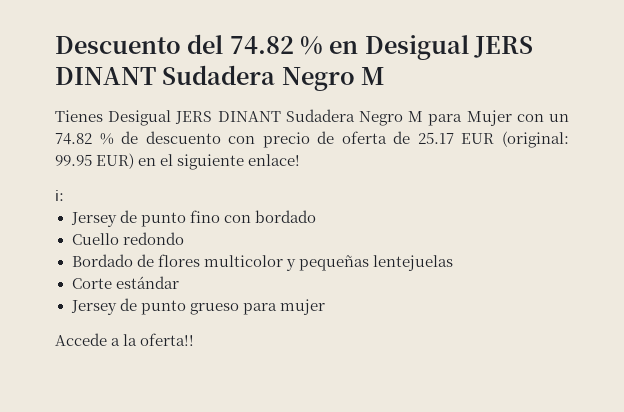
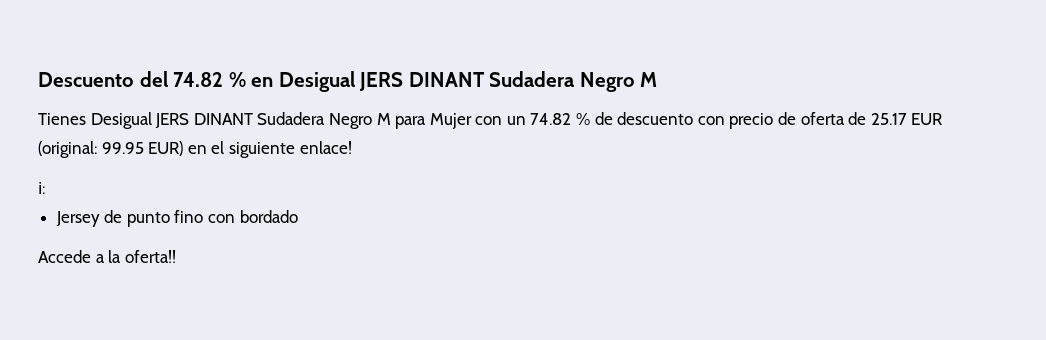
[71,232,184,245] [71,254,453,271] [71,276,179,289] [70,298,325,315] // Cuello redondo // Bordado de flores multicolor y pequeñas lentejuelas // Corte estándar // Jersey de punto grueso para mujer -> (298, 216) none

